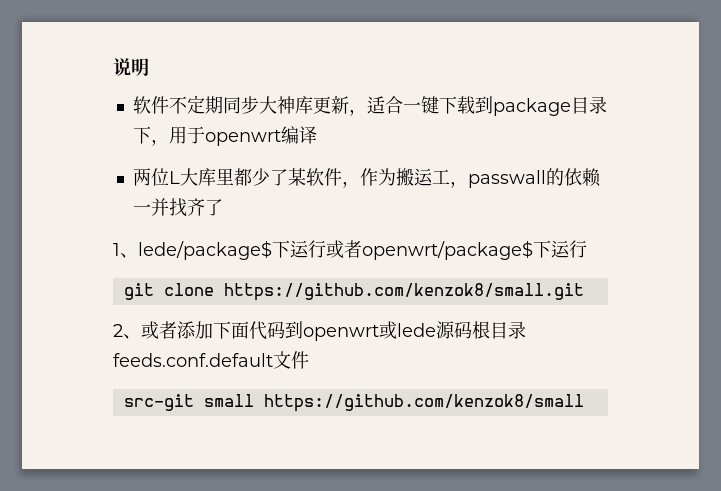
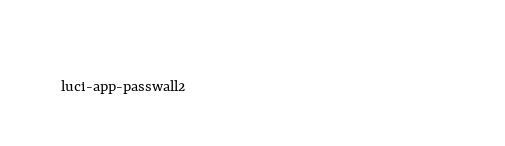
[113,58,149,76] [132,95,607,116] [132,126,317,146] [132,168,601,188] [132,198,223,217] [113,240,587,260] [123,283,584,301] [113,321,526,341] [113,351,309,369] [123,394,584,412] 说明 // 软件不定期同步大神库更新，适合一键下载到package目录下，用于openwrt编译 // 两位L大库里都少了某软件，作为搬运工，passwall的依赖一并找齐了 // 1、lede/package$下运行或者openwrt/package$下运行 // git clone https://github.com/kenzok8/small.git // 2、或者添加下面代码到openwrt或lede源码根目录feeds.conf.default文件 // src-git small https://github.com/kenzok8/small -> [61,80,185,94] luci-app-passwall2

